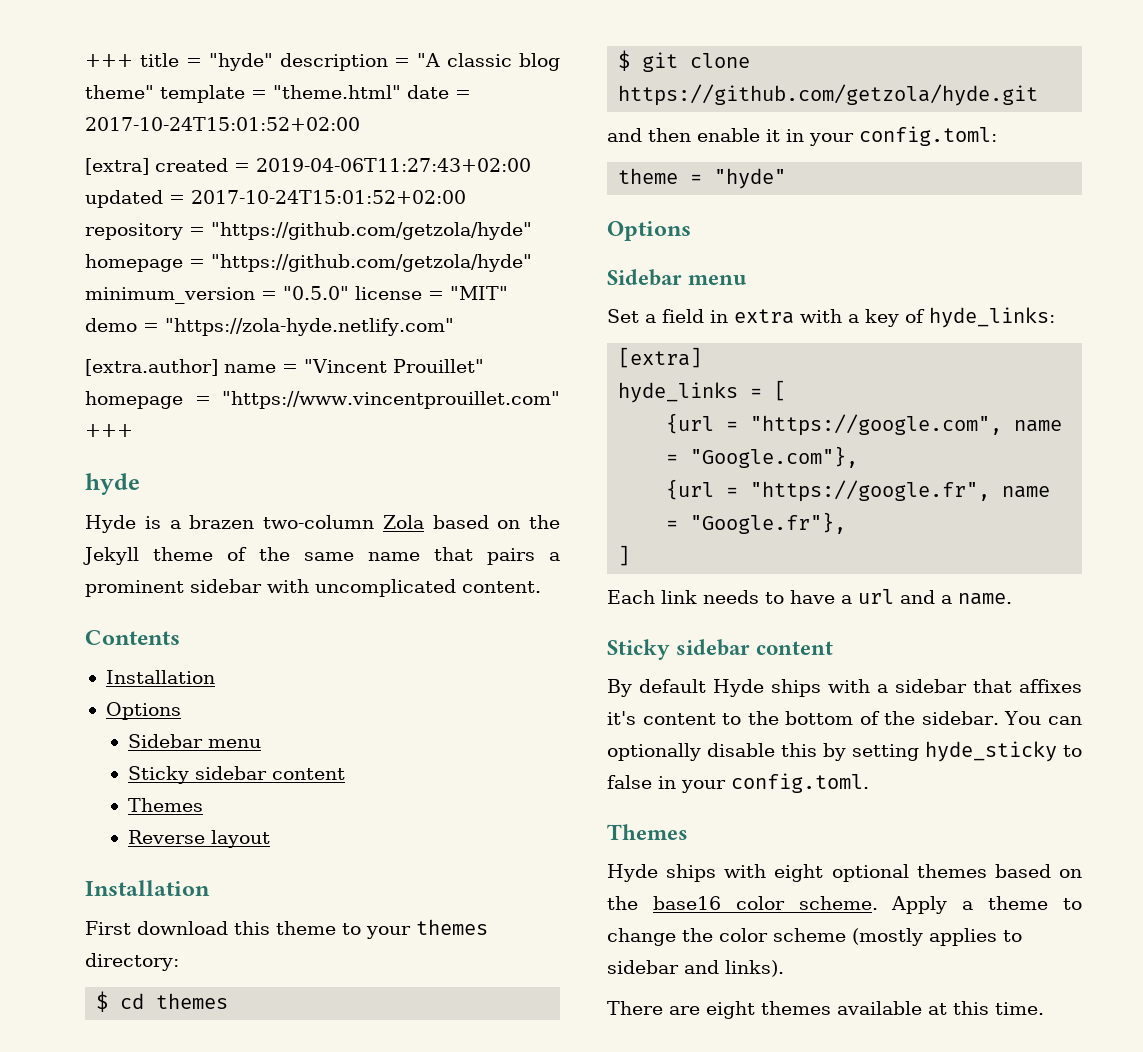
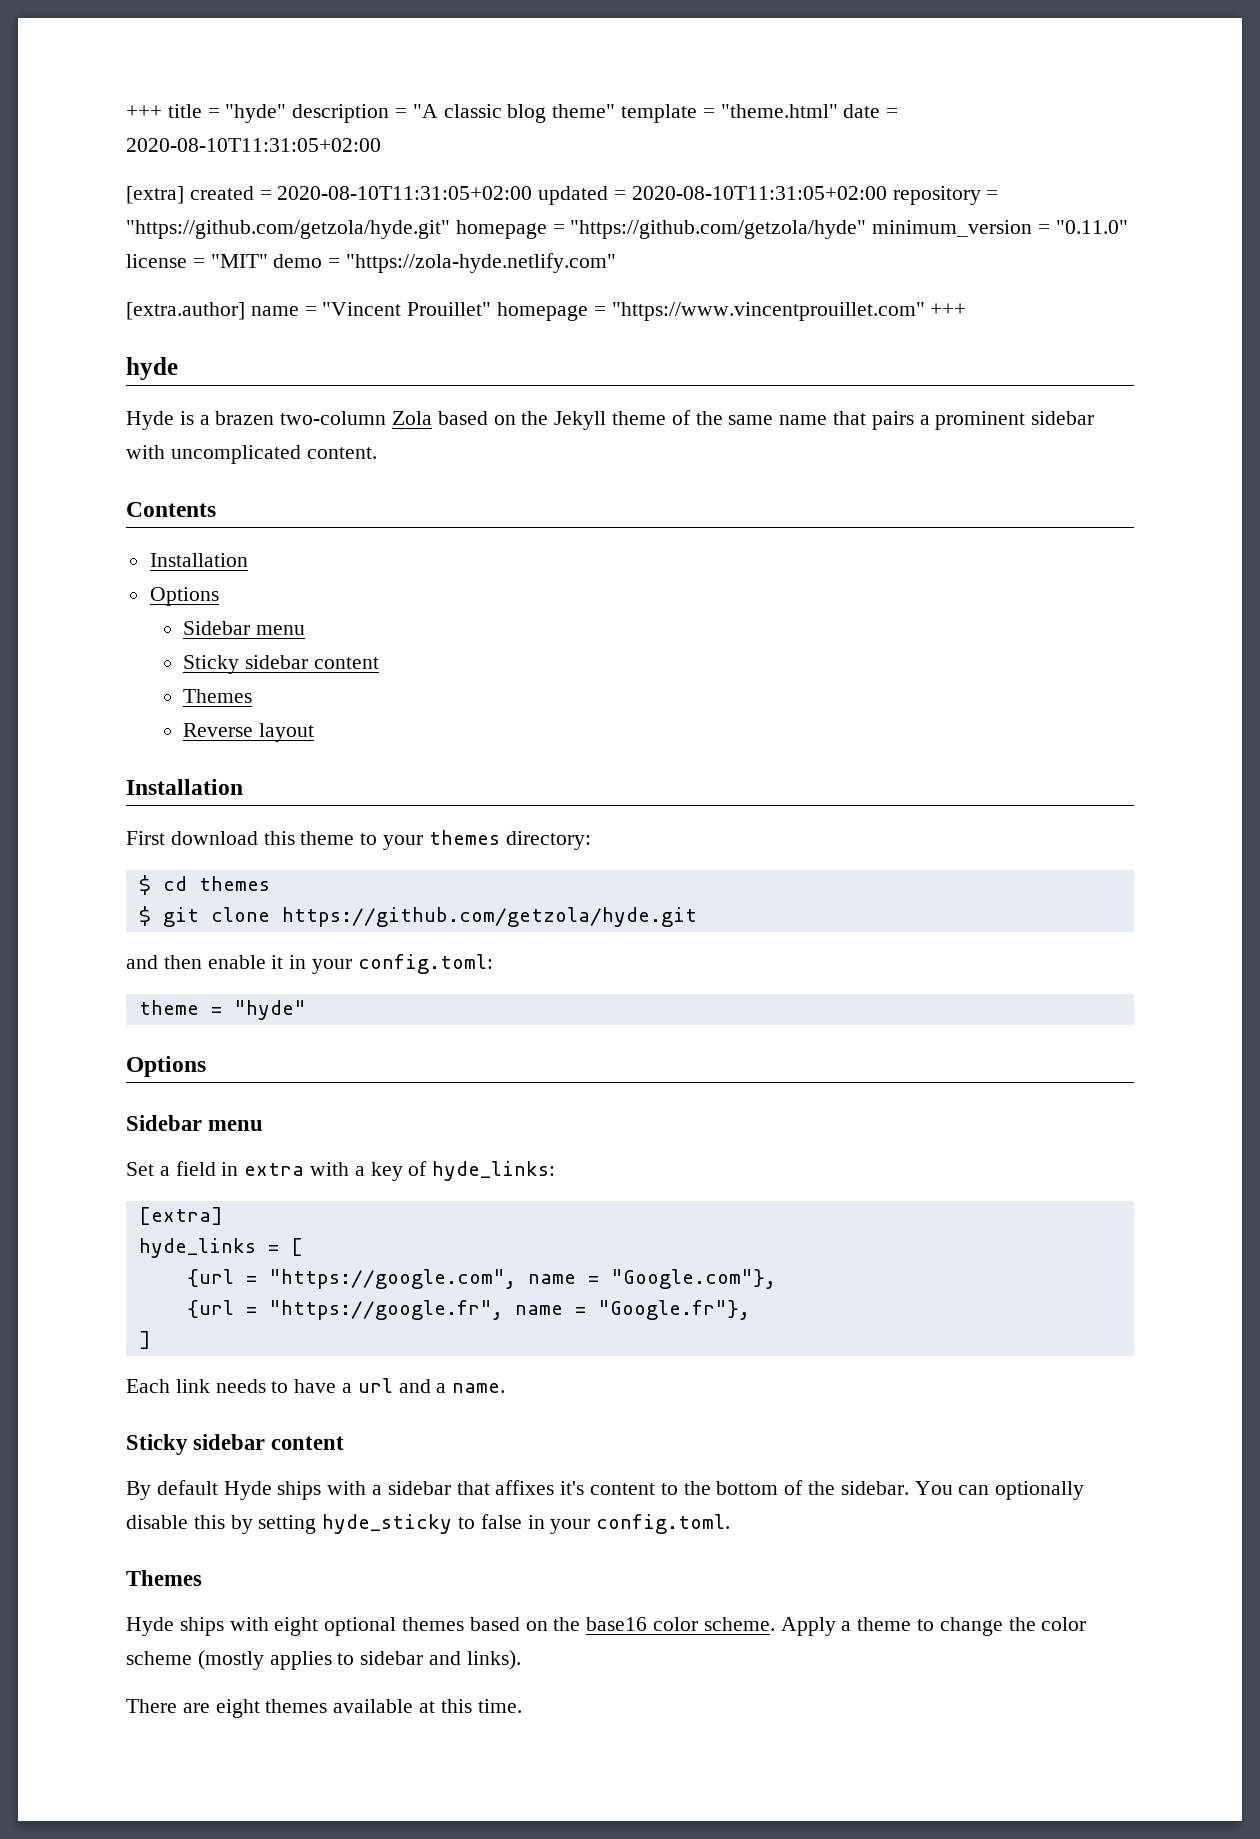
[85,117,360,131] 2017-10-24T15:01:52+02:00 -> [126,138,381,152] 2020-08-10T11:31:05+02:00
[256,158,531,172] 2019-04-06T11:27:43+02:00 -> [277,186,533,200] 2020-08-10T11:31:05+02:00
[191,190,466,204] 2017-10-24T15:01:52+02:00 -> [631,186,887,200] 2020-08-10T11:31:05+02:00
[211,222,532,240] "https://github.com/getzola/hyde" -> [126,220,450,239] "https://github.com/getzola/hyde.git"
[283,286,349,300] "0.5.0" -> [1055,220,1128,234] "0.11.0"

